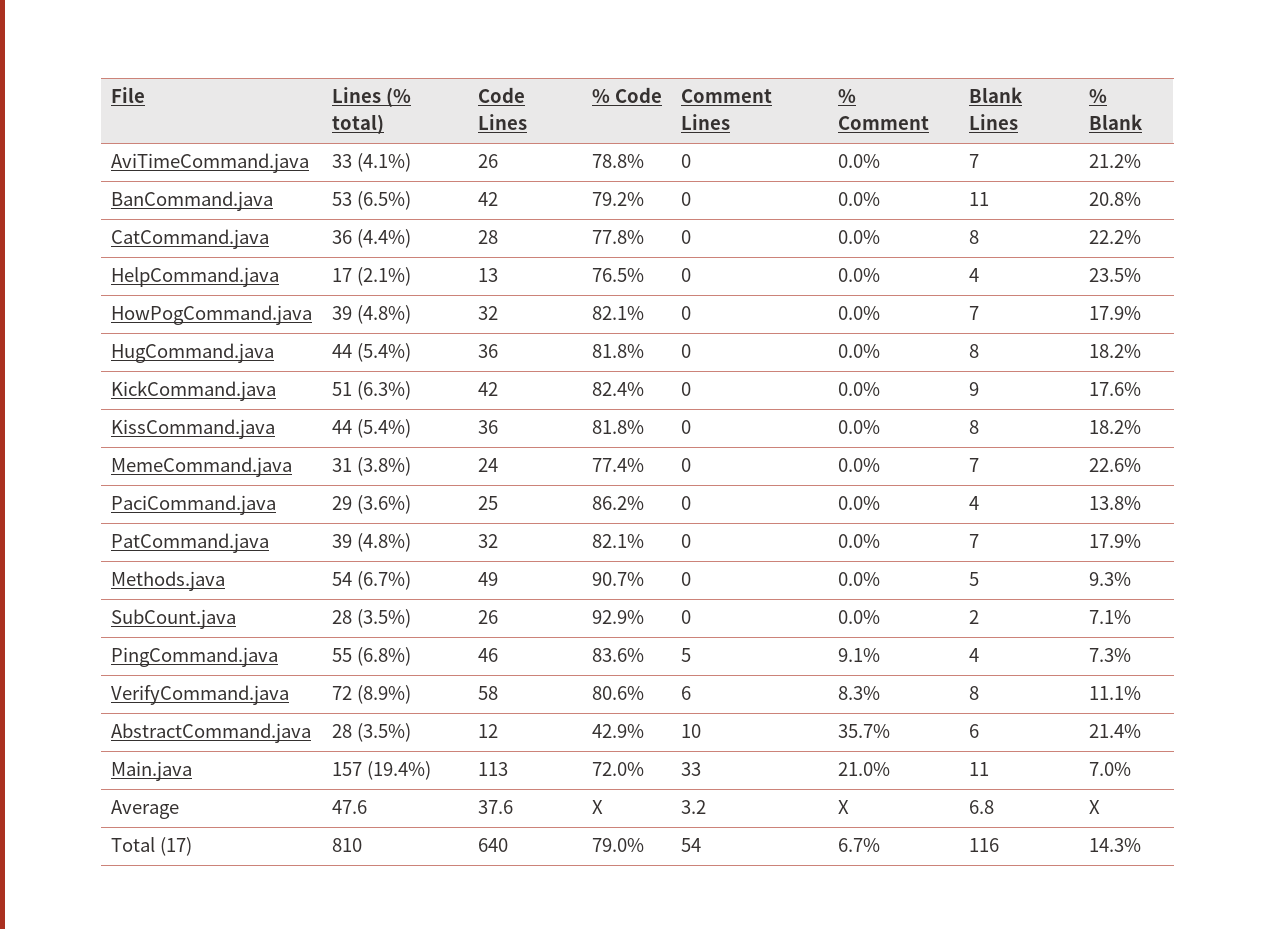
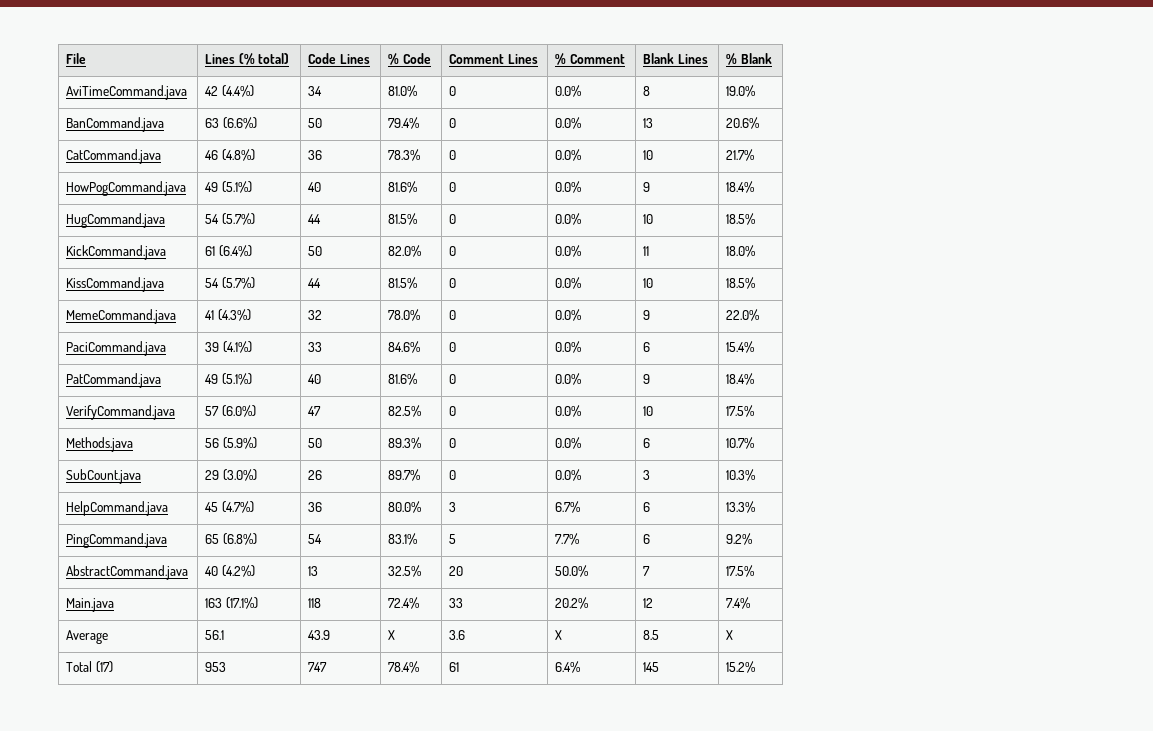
[331,153,411,172] [477,154,498,168] [591,154,644,168] [680,154,691,168] [837,154,880,168] [968,154,979,168] [1088,154,1141,168] 33 (4.1%) | 26 | 78.8% | 0 | 0.0% | 7 | 21.2% -> [205,85,254,97] [308,86,323,96] [388,85,418,97] [449,86,457,96] [555,85,582,97] [643,86,651,96] [726,85,756,97] 42 (4.4%) | 34 | 81.0% | 0 | 0.0% | 8 | 19.0%
[331,191,411,210] [477,192,498,206] [591,192,644,206] [680,192,691,206] [837,192,880,206] [968,192,989,206] [1088,192,1141,206] [110,229,269,249] [331,229,411,248] [477,230,498,244] [591,230,644,244] [680,230,691,244] [837,230,880,244] [968,230,979,244] [1088,230,1141,244] [110,267,279,287] [331,267,411,286] [477,268,498,282] [591,268,644,282] [680,268,691,282] [837,268,880,282] [968,268,979,282] [1088,268,1141,282] [110,305,312,325] [331,305,411,324] [477,306,498,320] [591,306,644,320] [680,306,691,320] [837,306,880,320] [968,306,979,320] [1088,306,1141,320] [110,343,274,363] [331,343,411,362] [477,344,498,358] [591,344,644,358] [680,344,691,358] [837,344,880,358] [968,344,979,358] [1088,344,1141,358] [110,381,276,401] [331,381,411,400] [477,382,498,396] [591,382,644,396] [680,382,691,396] [837,382,880,396] [968,382,979,396] [1088,382,1141,396] [110,419,275,439] [331,419,411,438] [477,420,498,434] [591,420,644,434] [680,420,691,434] [837,420,880,434] [968,420,979,434] [1088,420,1141,434] [110,457,292,477] [331,457,411,476] [477,458,498,472] [591,458,644,472] [680,458,691,472] [837,458,880,472] [968,458,979,472] [1088,458,1141,472] [110,495,276,515] [331,495,411,514] [477,496,498,510] [591,496,644,510] [680,496,691,510] [837,496,880,510] [968,496,979,510] [1088,496,1141,510] [110,533,269,553] [331,533,411,552] [477,534,498,548] [591,534,644,548] [680,534,691,548] [837,534,880,548] [968,534,979,548] [1088,534,1141,548] [110,571,225,591] [331,571,411,590] [477,572,498,586] [591,572,644,586] [680,572,691,586] [837,572,880,586] [968,572,979,586] [1088,572,1131,586] [110,609,236,629] [331,609,411,628] [477,610,498,624] [591,610,644,624] [680,610,691,624] [837,610,880,624] [968,610,979,624] [1088,610,1131,624] 53 (6.5%) | 42 | 79.2% | 0 | 0.0% | 11 | 20.8% // CatCommand.java | 36 (4.4%) | 28 | 77.8% | 0 | 0.0% | 8 | 22.2% // HelpCommand.java | 17 (2.1%) | 13 | 76.5% | 0 | 0.0% | 4 | 23.5% // HowPogCommand.java | 39 (4.8%) | 32 | 82.1% | 0 | 0.0% | 7 | 17.9% // HugCommand.java | 44 (5.4%) | 36 | 81.8% | 0 | 0.0% | 8 | 18.2% // KickCommand.java | 51 (6.3%) | 42 | 82.4% | 0 | 0.0% | 9 | 17.6% // KissCommand.java | 44 (5.4%) | 36 | 81.8% | 0 | 0.0% | 8 | 18.2% // MemeCommand.java | 31 (3.8%) | 24 | 77.4% | 0 | 0.0% | 7 | 22.6% // PaciCommand.java | 29 (3.6%) | 25 | 86.2% | 0 | 0.0% | 4 | 13.8% // PatCommand.java | 39 (4.8%) | 32 | 82.1% | 0 | 0.0% | 7 | 17.9% // Methods.java | 54 (6.7%) | 49 | 90.7% | 0 | 0.0% | 5 | 9.3% // SubCount.java | 28 (3.5%) | 26 | 92.9% | 0 | 0.0% | 2 | 7.1% -> [205,117,257,129] [308,118,323,128] [388,117,420,129] [449,118,457,128] [555,117,582,129] [643,118,654,128] [726,117,760,129] [66,149,162,164] [205,149,255,161] [308,150,323,160] [388,149,421,161] [449,150,457,160] [555,149,582,161] [643,150,654,160] [726,149,755,161] [66,181,187,196] [205,181,252,193] [308,182,322,192] [388,181,418,193] [449,182,457,192] [555,181,582,193] [643,182,651,192] [726,181,755,193] [66,213,166,228] [205,213,255,225] [308,214,322,224] [388,213,418,225] [449,214,457,224] [555,213,582,225] [643,214,654,224] [726,213,756,225] [66,245,167,260] [205,245,252,257] [308,246,323,256] [388,245,422,257] [449,246,457,256] [555,245,582,257] [643,246,650,256] [726,245,756,257] [66,277,165,292] [205,277,255,289] [308,278,322,288] [388,277,418,289] [449,278,457,288] [555,277,582,289] [643,278,654,288] [726,277,756,289] [66,309,177,324] [205,309,251,321] [308,310,323,320] [388,309,421,321] [449,310,457,320] [555,309,582,321] [643,310,651,320] [726,309,760,321] [66,341,167,356] [205,341,252,353] [308,342,323,352] [388,341,421,353] [449,342,457,352] [555,341,582,353] [643,342,651,352] [726,341,755,353] [66,373,162,388] [205,373,252,385] [308,374,322,384] [388,373,418,385] [449,374,457,384] [555,373,582,385] [643,374,651,384] [726,373,755,385] [66,405,176,420] [205,405,256,417] [308,406,322,416] [388,405,422,417] [449,406,457,416] [555,405,582,417] [643,406,654,416] [726,405,755,417] [66,437,134,452] [205,437,257,449] [308,438,323,448] [388,437,422,449] [449,438,457,448] [555,437,582,449] [643,438,651,448] [726,437,755,449] [66,469,142,484] [205,469,257,481] [308,470,323,480] [388,469,421,481] [449,470,457,480] [555,469,582,481] [643,470,651,480] [726,469,756,481] [66,501,169,516] [205,501,254,513] [308,502,323,512] [388,501,422,513] [449,502,457,512] [555,501,581,513] [643,502,651,512] [726,501,756,513] 63 (6.6%) | 50 | 79.4% | 0 | 0.0% | 13 | 20.6% // CatCommand.java | 46 (4.8%) | 36 | 78.3% | 0 | 0.0% | 10 | 21.7% // HowPogCommand.java | 49 (5.1%) | 40 | 81.6% | 0 | 0.0% | 9 | 18.4% // HugCommand.java | 54 (5.7%) | 44 | 81.5% | 0 | 0.0% | 10 | 18.5% // KickCommand.java | 61 (6.4%) | 50 | 82.0% | 0 | 0.0% | 11 | 18.0% // KissCommand.java | 54 (5.7%) | 44 | 81.5% | 0 | 0.0% | 10 | 18.5% // MemeCommand.java | 41 (4.3%) | 32 | 78.0% | 0 | 0.0% | 9 | 22.0% // PaciCommand.java | 39 (4.1%) | 33 | 84.6% | 0 | 0.0% | 6 | 15.4% // PatCommand.java | 49 (5.1%) | 40 | 81.6% | 0 | 0.0% | 9 | 18.4% // VerifyCommand.java | 57 (6.0%) | 47 | 82.5% | 0 | 0.0% | 10 | 17.5% // Methods.java | 56 (5.9%) | 50 | 89.3% | 0 | 0.0% | 6 | 10.7% // SubCount.java | 29 (3.0%) | 26 | 89.7% | 0 | 0.0% | 3 | 10.3% // HelpCommand.java | 45 (4.7%) | 36 | 80.0% | 3 | 6.7% | 6 | 13.3%
[331,648,352,662] 55 -> [205,534,220,544] 65
[477,648,498,662] [591,648,644,662] [680,648,691,662] [837,648,880,662] [968,648,979,662] [1088,648,1131,662] [110,685,289,705] [331,685,411,704] [477,686,498,700] [591,686,644,700] [680,686,691,700] [837,686,880,700] [968,686,979,700] [1088,686,1141,700] [110,723,311,743] [331,723,411,742] [477,724,498,738] [591,724,644,738] [680,724,701,738] [837,724,890,738] [968,724,979,738] [1088,724,1141,738] [110,761,192,781] [331,761,431,780] [477,762,508,776] [591,762,644,776] [680,762,701,776] [837,762,890,776] [968,762,989,776] [1088,762,1131,776] 46 | 83.6% | 5 | 9.1% | 4 | 7.3% // VerifyCommand.java | 72 (8.9%) | 58 | 80.6% | 6 | 8.3% | 8 | 11.1% // AbstractCommand.java | 28 (3.5%) | 12 | 42.9% | 10 | 35.7% | 6 | 21.4% // Main.java | 157 (19.4%) | 113 | 72.0% | 33 | 21.0% | 11 | 7.0% -> [308,534,323,544] [388,533,418,545] [449,534,457,544] [555,533,580,545] [643,534,651,544] [726,533,753,545] [66,565,189,580] [205,565,255,577] [308,566,319,576] [388,565,422,577] [449,566,464,576] [555,565,589,577] [643,566,651,576] [726,565,755,577] [66,598,115,612] [205,597,258,609] [308,598,322,608] [388,597,420,609] [449,598,464,608] [555,597,589,609] [643,598,654,608] [726,597,751,609] 54 | 83.1% | 5 | 7.7% | 6 | 9.2% // AbstractCommand.java | 40 (4.2%) | 13 | 32.5% | 20 | 50.0% | 7 | 17.5% // Main.java | 163 (17.1%) | 118 | 72.4% | 33 | 20.2% | 12 | 7.4%
[331,800,367,814] [477,800,513,814] [591,800,603,814] [680,800,706,814] [837,800,849,814] [968,800,994,814] 47.6 | 37.6 | X | 3.2 | X | 6.8 -> [205,630,225,640] [308,630,331,640] [388,630,396,640] [449,630,466,640] [555,630,563,640] [643,630,660,640] 56.1 | 43.9 | X | 3.6 | X | 8.5
[331,838,362,852] [477,838,508,852] [591,838,644,852] [680,838,701,852] [837,838,880,852] [968,838,999,852] [1088,838,1141,852] 810 | 640 | 79.0% | 54 | 6.7% | 116 | 14.3% -> [205,662,227,672] [308,662,328,672] [388,661,420,673] [449,662,460,672] [555,661,581,673] [643,662,660,672] [726,661,756,673] 953 | 747 | 78.4% | 61 | 6.4% | 145 | 15.2%

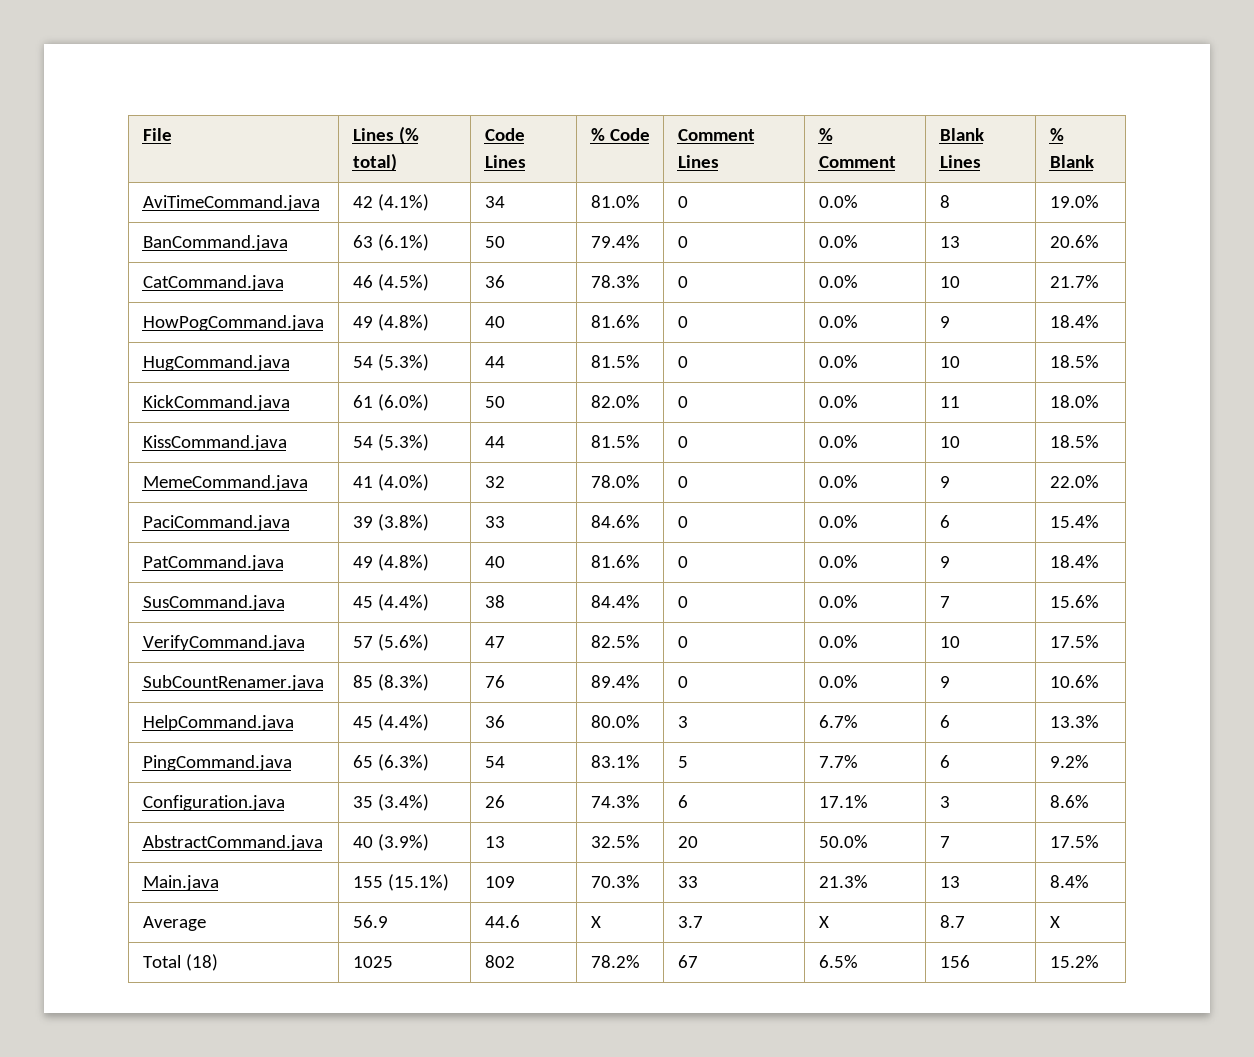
[221,85,254,97] (4.4%) -> [377,194,429,211] (4.1%)
[222,117,257,129] (6.6%) -> [377,234,429,251] (6.1%)
[221,149,255,161] (4.8%) -> [377,274,429,291] (4.5%)
[221,181,252,193] (5.1%) -> [377,314,429,331] (4.8%)
[221,213,255,225] (5.7%) -> [377,354,429,371] (5.3%)
[218,245,252,257] (6.4%) -> [377,394,429,411] (6.0%)
[221,277,255,289] (5.7%) -> [377,434,429,451] (5.3%)
[217,309,251,321] (4.3%) -> [377,474,429,491] (4.0%)
[222,341,252,353] (4.1%) -> [377,514,429,531] (3.8%)
[221,373,252,385] [308,374,322,384] [388,373,418,385] [449,374,457,384] [555,373,582,385] [643,374,651,384] [726,373,755,385] (5.1%) | 40 | 81.6% | 0 | 0.0% | 9 | 18.4% -> [377,554,429,571] [484,556,505,568] [590,555,640,568] [677,556,688,568] [818,555,858,568] [939,556,950,568] [1049,555,1099,568] [142,595,285,611] [352,594,429,611] [484,595,505,608] [590,595,640,608] [677,596,688,608] [818,595,858,608] [939,596,950,608] [1049,595,1099,608] (4.8%) | 40 | 81.6% | 0 | 0.0% | 9 | 18.4% // SusCommand.java | 45 (4.4%) | 38 | 84.4% | 0 | 0.0% | 7 | 15.6%
[221,405,256,417] (6.0%) -> [377,634,429,651] (5.6%)
[66,437,134,452] [205,437,257,449] [308,438,323,448] [388,437,422,449] [449,438,457,448] [555,437,582,449] [643,438,651,448] [726,437,755,449] [66,469,142,484] [205,469,257,481] [308,470,323,480] [388,469,421,481] [449,470,457,480] [555,469,582,481] [643,470,651,480] [726,469,756,481] Methods.java | 56 (5.9%) | 50 | 89.3% | 0 | 0.0% | 6 | 10.7% // SubCount.java | 29 (3.0%) | 26 | 89.7% | 0 | 0.0% | 3 | 10.3% -> [142,675,324,691] [352,674,429,691] [484,675,505,688] [590,675,640,688] [677,676,688,688] [818,675,858,688] [939,676,950,688] [1049,675,1099,688] SubCountRenamer.java | 85 (8.3%) | 76 | 89.4% | 0 | 0.0% | 9 | 10.6%
[221,501,254,513] (4.7%) -> [377,714,429,731] (4.4%)
[222,533,257,545] (6.8%) -> [377,754,429,771] (6.3%)
(753, 539) none -> [142,795,285,811] [352,794,429,811] [484,795,505,808] [590,795,640,808] [677,795,688,808] [818,795,868,808] [939,796,950,808] [1049,795,1089,808] // Configuration.java | 35 (3.4%) | 26 | 74.3% | 6 | 17.1% | 3 | 8.6%
[221,565,255,577] (4.2%) -> [377,834,429,851] (3.9%)
[205,597,258,609] [308,598,322,608] [388,597,420,609] [449,598,464,608] [555,597,589,609] [643,598,654,608] [726,597,751,609] 163 (17.1%) | 118 | 72.4% | 33 | 20.2% | 12 | 7.4% -> [352,874,449,891] [484,876,515,888] [590,875,640,888] [677,876,698,888] [818,875,868,888] [939,876,960,888] [1049,875,1089,888] 155 (15.1%) | 109 | 70.3% | 33 | 21.3% | 13 | 8.4%
[205,630,225,640] [308,630,331,640] [388,630,396,640] [449,630,466,640] [555,630,563,640] [643,630,660,640] 56.1 | 43.9 | X | 3.6 | X | 8.5 -> [352,915,388,928] [484,915,520,928] [590,916,601,928] [677,916,703,928] [818,916,829,928] [939,915,965,928] 56.9 | 44.6 | X | 3.7 | X | 8.7
[95,661,113,673] [205,662,227,672] [308,662,328,672] [388,661,420,673] [449,662,460,672] [555,661,581,673] [643,662,660,672] (17) | 953 | 747 | 78.4% | 61 | 6.4% | 145 -> [185,954,218,971] [352,956,393,968] [484,955,515,968] [590,955,640,968] [677,955,698,968] [818,955,858,968] [939,955,970,968] (18) | 1025 | 802 | 78.2% | 67 | 6.5% | 156

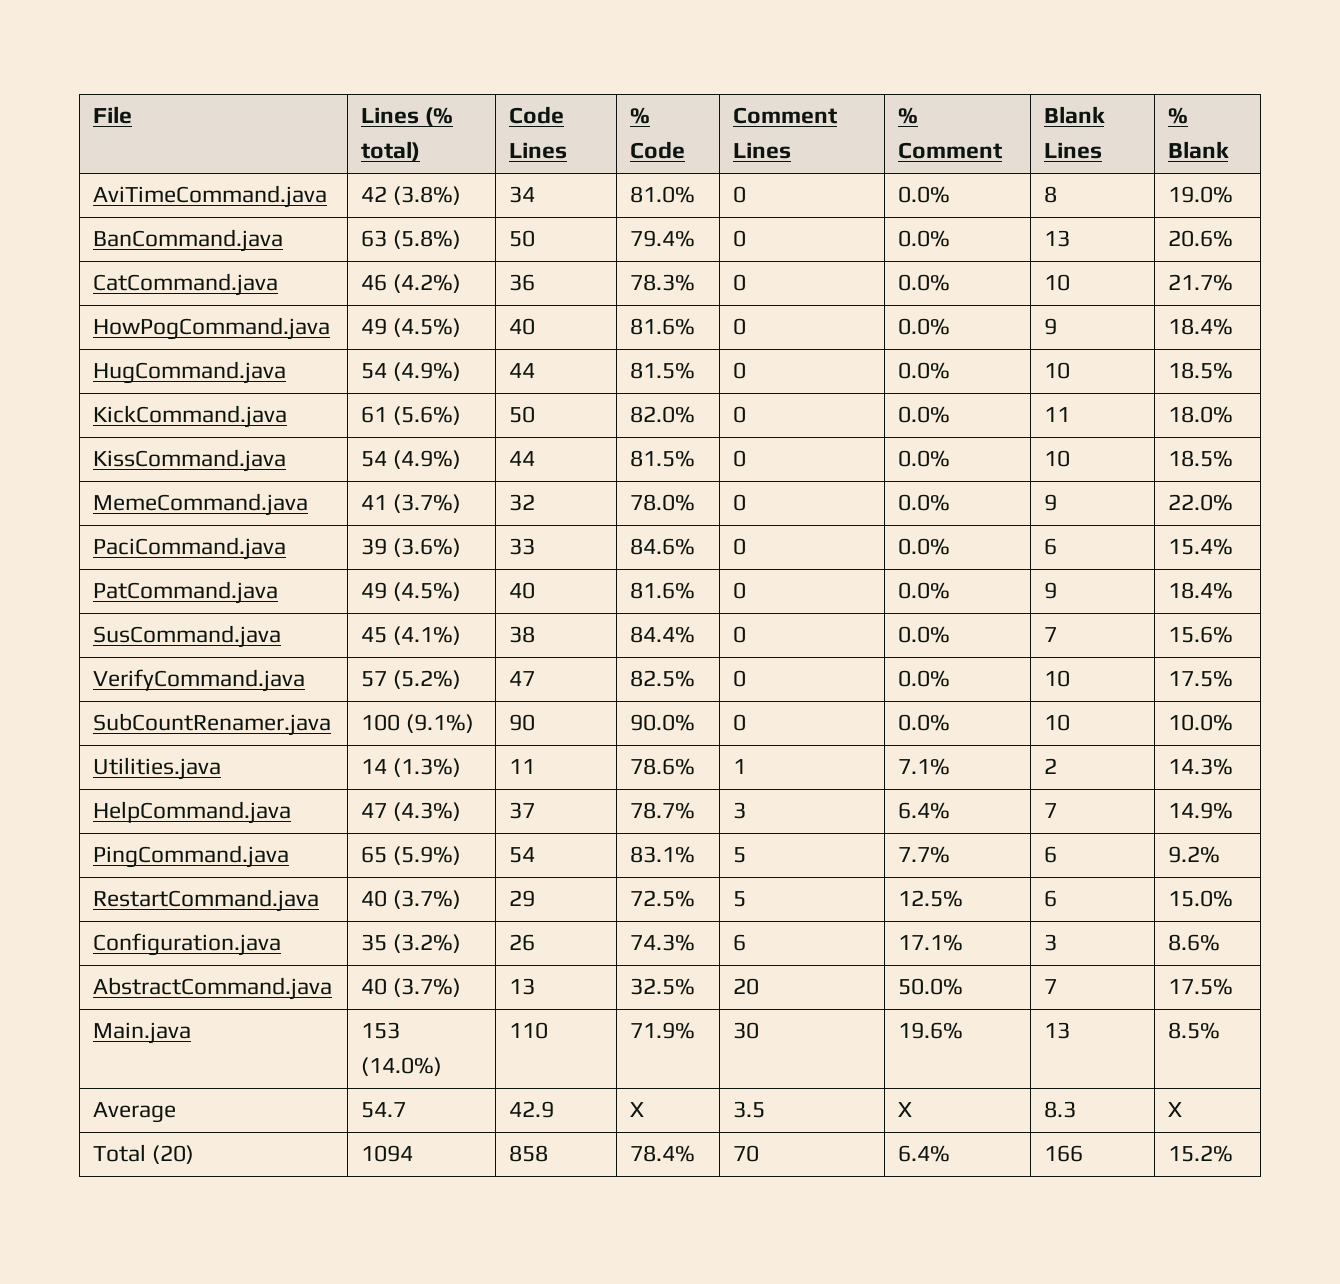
[377,194,429,211] (4.1%) -> [393,186,462,205] (3.8%)
[377,234,429,251] (6.1%) -> [393,230,462,249] (5.8%)
[377,274,429,291] (4.5%) -> [393,274,462,293] (4.2%)
[377,314,429,331] (4.8%) -> [393,318,462,337] (4.5%)
[377,354,429,371] (5.3%) -> [393,362,462,381] (4.9%)
[377,394,429,411] (6.0%) -> [393,406,462,425] (5.6%)
[377,434,429,451] (5.3%) -> [393,450,462,469] (4.9%)
[377,474,429,491] (4.0%) -> [393,494,462,513] (3.7%)
[377,514,429,531] (3.8%) -> [393,538,462,557] (3.6%)
[377,554,429,571] (4.8%) -> [393,582,462,601] (4.5%)
[377,594,429,611] (4.4%) -> [393,626,462,645] (4.1%)
[377,634,429,651] (5.6%) -> [393,670,462,689] (5.2%)
[352,674,429,691] [484,675,505,688] [590,675,640,688] [677,676,688,688] [818,675,858,688] [939,676,950,688] [1049,675,1099,688] [142,715,294,731] [352,714,429,731] [484,715,505,728] [590,715,640,728] [677,716,688,728] [818,715,858,728] [939,715,950,728] [1049,715,1099,728] 85 (8.3%) | 76 | 89.4% | 0 | 0.0% | 9 | 10.6% // HelpCommand.java | 45 (4.4%) | 36 | 80.0% | 3 | 6.7% | 6 | 13.3% -> [361,714,475,733] [509,714,536,731] [630,714,696,731] [733,714,747,731] [898,714,951,731] [1044,714,1071,731] [1168,714,1234,731] [93,757,222,780] [361,758,462,777] [509,759,536,774] [630,758,696,775] [733,759,747,774] [898,758,951,775] [1044,758,1058,774] [1168,758,1234,775] [93,801,292,824] [361,802,462,821] [509,802,536,819] [630,802,696,819] [733,802,747,819] [898,802,951,819] [1044,803,1058,818] [1168,802,1234,819] 100 (9.1%) | 90 | 90.0% | 0 | 0.0% | 10 | 10.0% // Utilities.java | 14 (1.3%) | 11 | 78.6% | 1 | 7.1% | 2 | 14.3% // HelpCommand.java | 47 (4.3%) | 37 | 78.7% | 3 | 6.4% | 7 | 14.9%
[377,754,429,771] (6.3%) -> [393,846,462,865] (5.9%)
(1089, 761) none -> [93,889,320,912] [361,890,462,909] [509,890,536,907] [630,890,696,907] [733,891,747,907] [898,890,964,907] [1044,890,1058,907] [1168,890,1234,907] // RestartCommand.java | 40 (3.7%) | 29 | 72.5% | 5 | 12.5% | 6 | 15.0%
[377,794,429,811] (3.4%) -> [393,934,462,953] (3.2%)
[377,834,429,851] (3.9%) -> [393,978,462,997] (3.7%)
[352,874,449,891] [484,876,515,888] [590,875,640,888] [677,876,698,888] [818,875,868,888] [939,876,960,888] [1049,875,1089,888] 155 (15.1%) | 109 | 70.3% | 33 | 21.3% | 13 | 8.4% -> [361,1022,401,1039] [361,1057,443,1076] [509,1022,549,1039] [630,1022,696,1039] [733,1022,760,1039] [898,1022,964,1039] [1044,1022,1071,1039] [1168,1022,1221,1039] 153 (14.0%) | 110 | 71.9% | 30 | 19.6% | 13 | 8.5%
[352,915,388,928] [484,915,520,928] [590,916,601,928] [677,916,703,928] [818,916,829,928] [939,915,965,928] 56.9 | 44.6 | X | 3.7 | X | 8.7 -> [361,1102,407,1118] [509,1101,555,1118] [630,1102,645,1117] [733,1101,766,1118] [898,1102,913,1117] [1044,1101,1077,1118] 54.7 | 42.9 | X | 3.5 | X | 8.3
[185,954,218,971] [352,956,393,968] [484,955,515,968] [590,955,640,968] [677,955,698,968] [818,955,858,968] [939,955,970,968] (18) | 1025 | 802 | 78.2% | 67 | 6.5% | 156 -> [152,1145,195,1164] [361,1145,414,1162] [509,1145,549,1162] [630,1145,696,1162] [733,1145,760,1162] [898,1145,951,1162] [1044,1145,1084,1162] (20) | 1094 | 858 | 78.4% | 70 | 6.4% | 166

